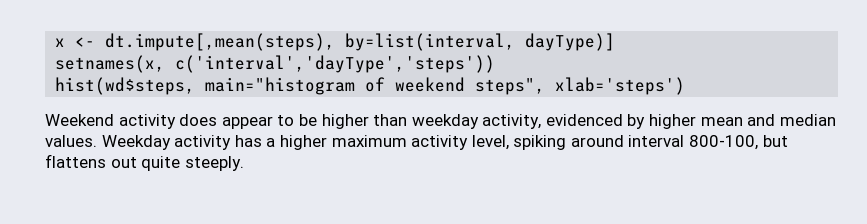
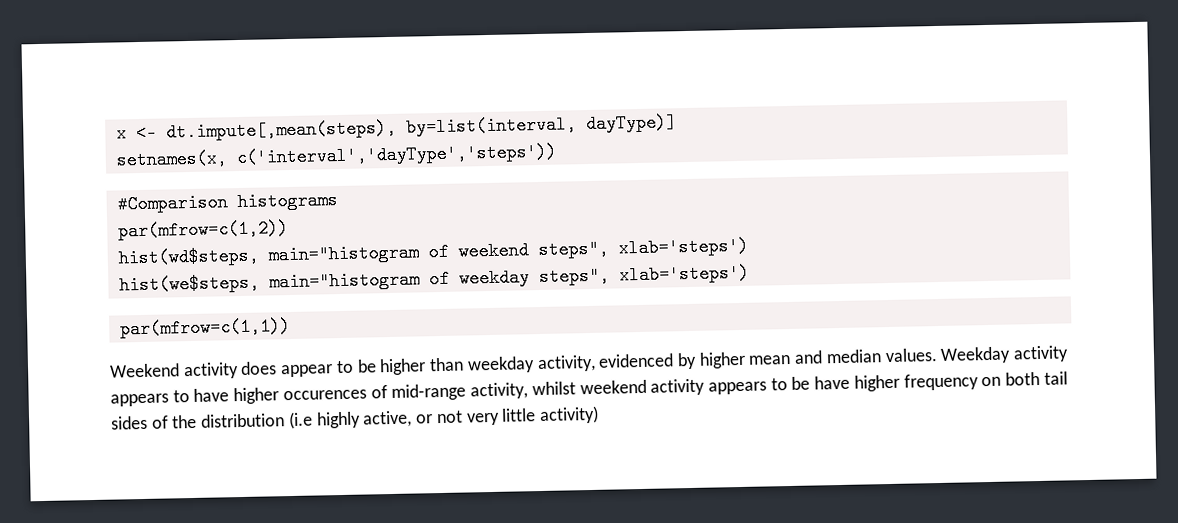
(496, 64) none -> [116,191,338,214] [117,219,289,241] // #Comparison histograms // par(mfrow=c(1,2))
(686, 86) none -> [118,263,750,295] [119,317,291,339] // hist(we$steps, main="histogram of weekday steps", xlab='steps') // par(mfrow=c(1,1))
[234,135,788,150] [45,154,244,171] has a higher maximum activity level, spiking around interval 800-100, but flattens out quite steeply. -> [110,371,1068,407] [111,405,599,430] appears to have higher occurences of mid-range activity, whilst weekend activity appears to be have higher frequency on both tail sides of the distribution (i.e highly active, or not very little activity)

